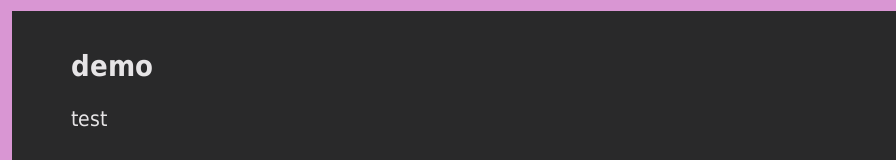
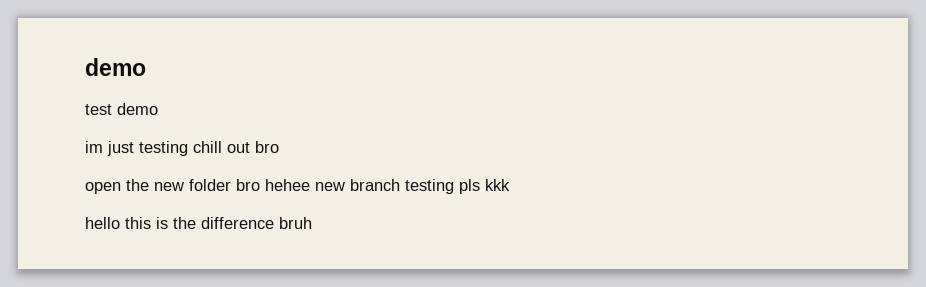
(107, 119) none -> [117,103,158,115] [85,141,279,156] [85,179,510,194] [85,217,312,229] demo // im just testing chill out bro // open the new folder bro hehee new branch testing pls kkk // hello this is the difference bruh

